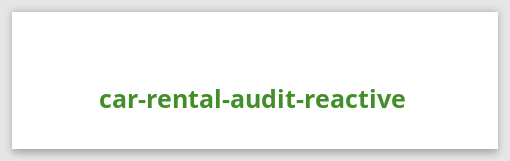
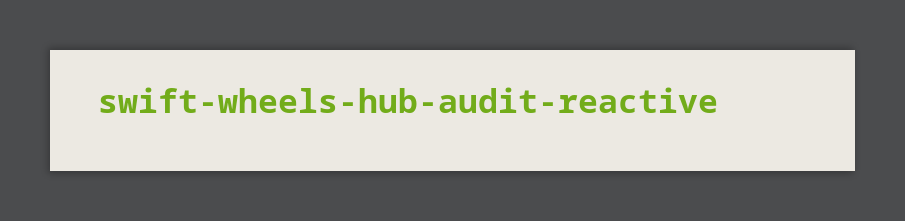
[99,89,406,108] car-rental-audit-reactive -> [98,87,718,113] swift-wheels-hub-audit-reactive

